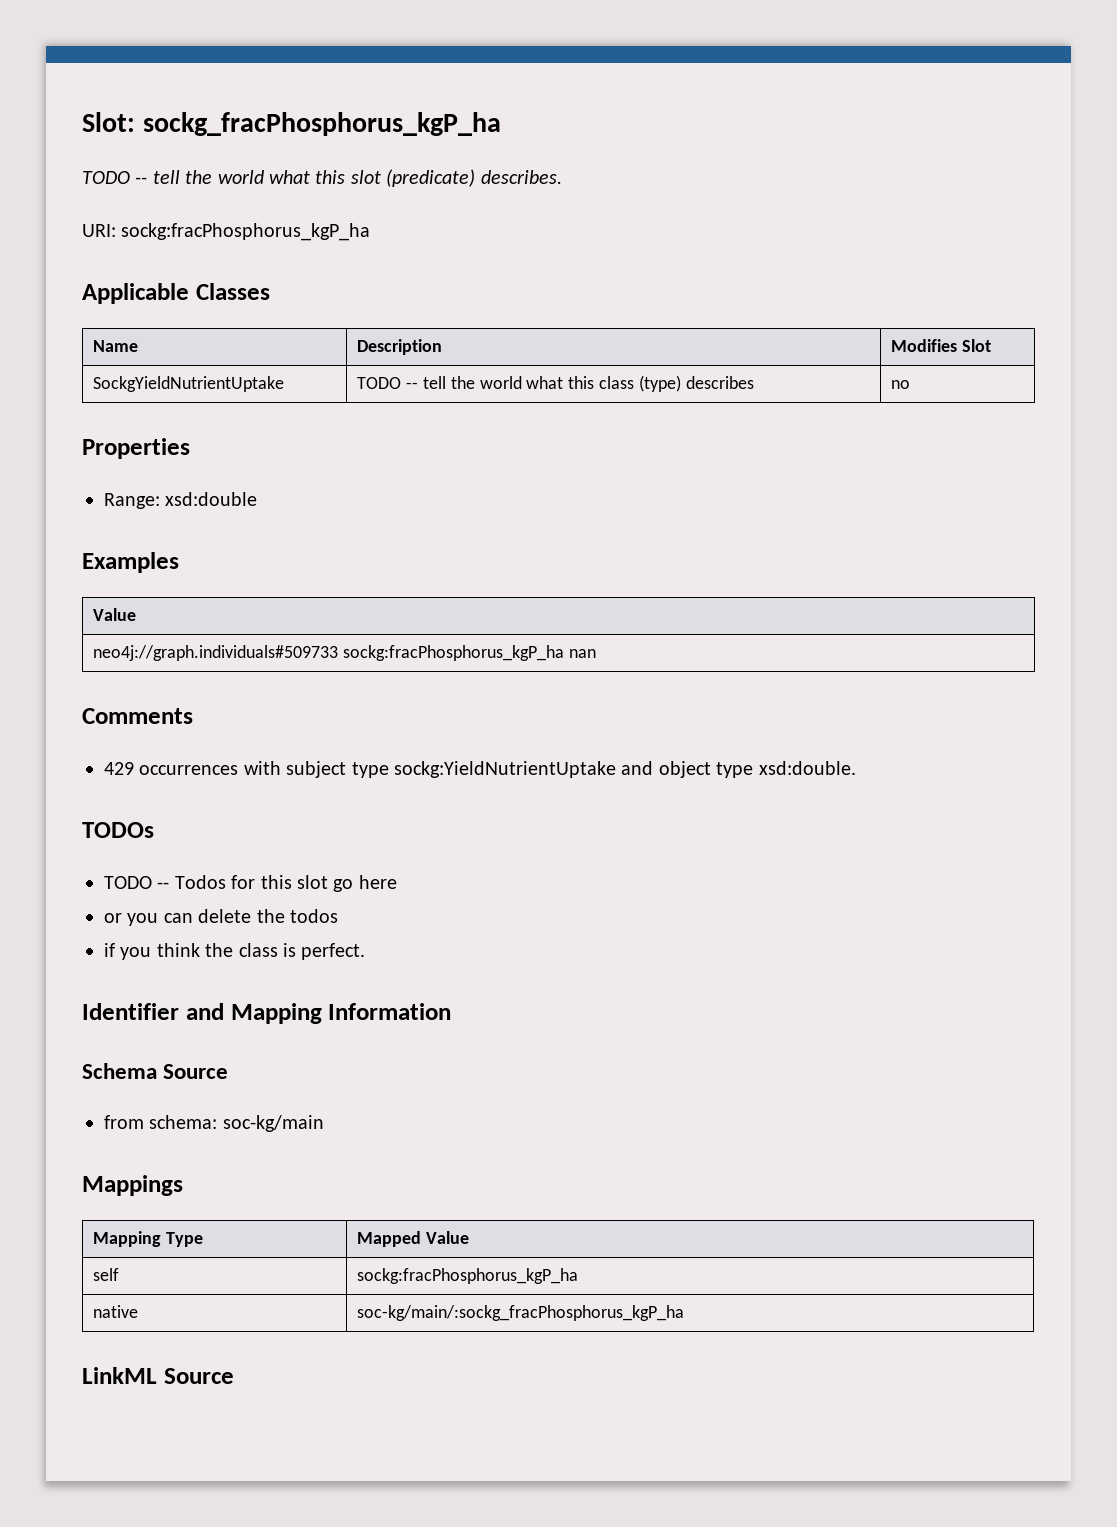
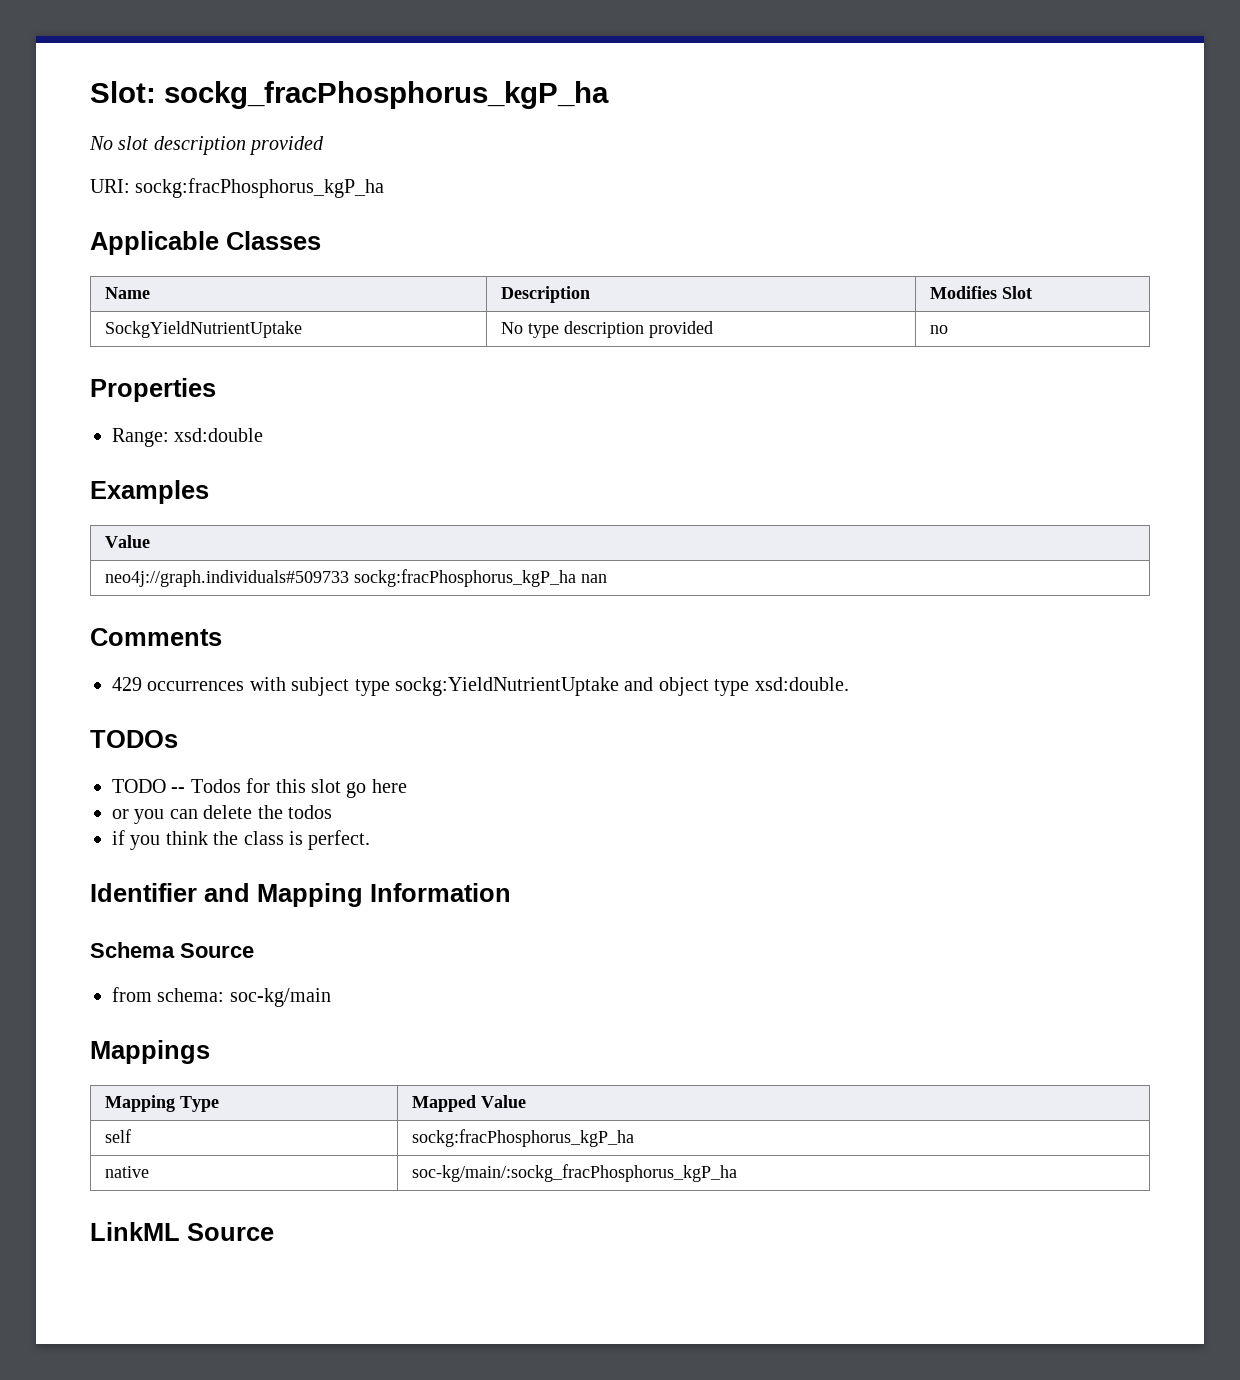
[82,169,562,187] TODO -- tell the world what this slot (predicate) describes. -> [89,136,325,155] No slot description provided
[357,375,754,392] TODO -- tell the world what this class (type) describes -> [500,321,713,338] No type description provided

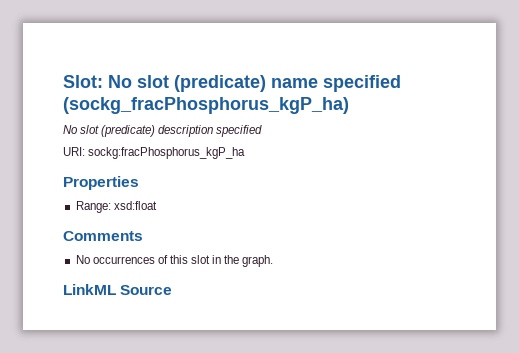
[164,81,609,109] [89,136,325,155] sockg_fracPhosphorus_kgP_ha // No slot description provided -> [108,75,401,92] [63,97,349,114] [63,125,263,137] No slot (predicate) name specified (sockg_fracPhosphorus_kgP_ha) // No slot (predicate) description specified
[90,231,321,255] [104,287,150,299] [500,286,590,303] [929,286,1032,299] [104,321,302,338] [500,321,713,338] [929,325,948,334] [90,378,216,402] [112,428,264,447] [90,480,209,504] [104,535,150,548] [104,569,607,587] [90,628,222,646] [112,677,849,696] [90,730,178,748] [112,778,407,798] [112,805,332,824] [112,830,371,850] [90,883,511,907] [90,942,254,958] [112,987,331,1007] [90,1040,210,1064] [104,1095,219,1112] [411,1095,526,1112] [104,1129,131,1143] [411,1129,634,1147] [104,1166,149,1178] [411,1164,737,1182] Applicable Classes // Name | Description | Modifies Slot // SockgYieldNutrientUptake | No type description provided | no // Properties // Range: xsd:double // Examples // Value // neo4j://graph.individuals#509733 sockg:fracPhosphorus_kgP_ha nan // Comments // 429 occurrences with subject type sockg:YieldNutrientUptake and object type xsd:double. // TODOs // TODO -- Todos for this slot go here // or you can delete the todos // if you think the class is perfect. // Identifier and Mapping Information // Schema Source // from schema: soc-kg/main // Mappings // Mapping Type | Mapped Value // self | sockg:fracPhosphorus_kgP_ha // native | soc-kg/main/:sockg_fracPhosphorus_kgP_ha -> [63,176,139,190] [75,201,157,213] [63,231,143,241] [75,255,274,267] Properties // Range: xsd:float // Comments // No occurrences of this slot in the graph.

